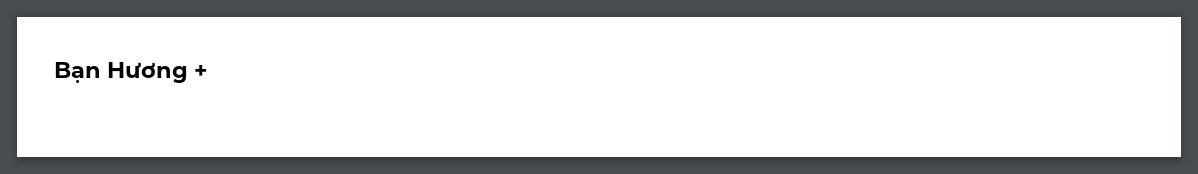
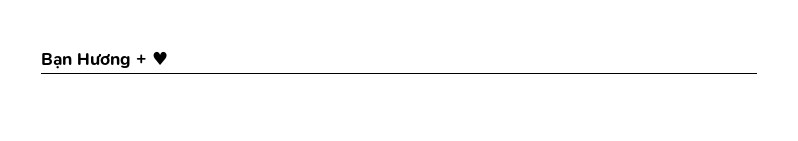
(208, 71) none -> [152,51,168,65] ♥

